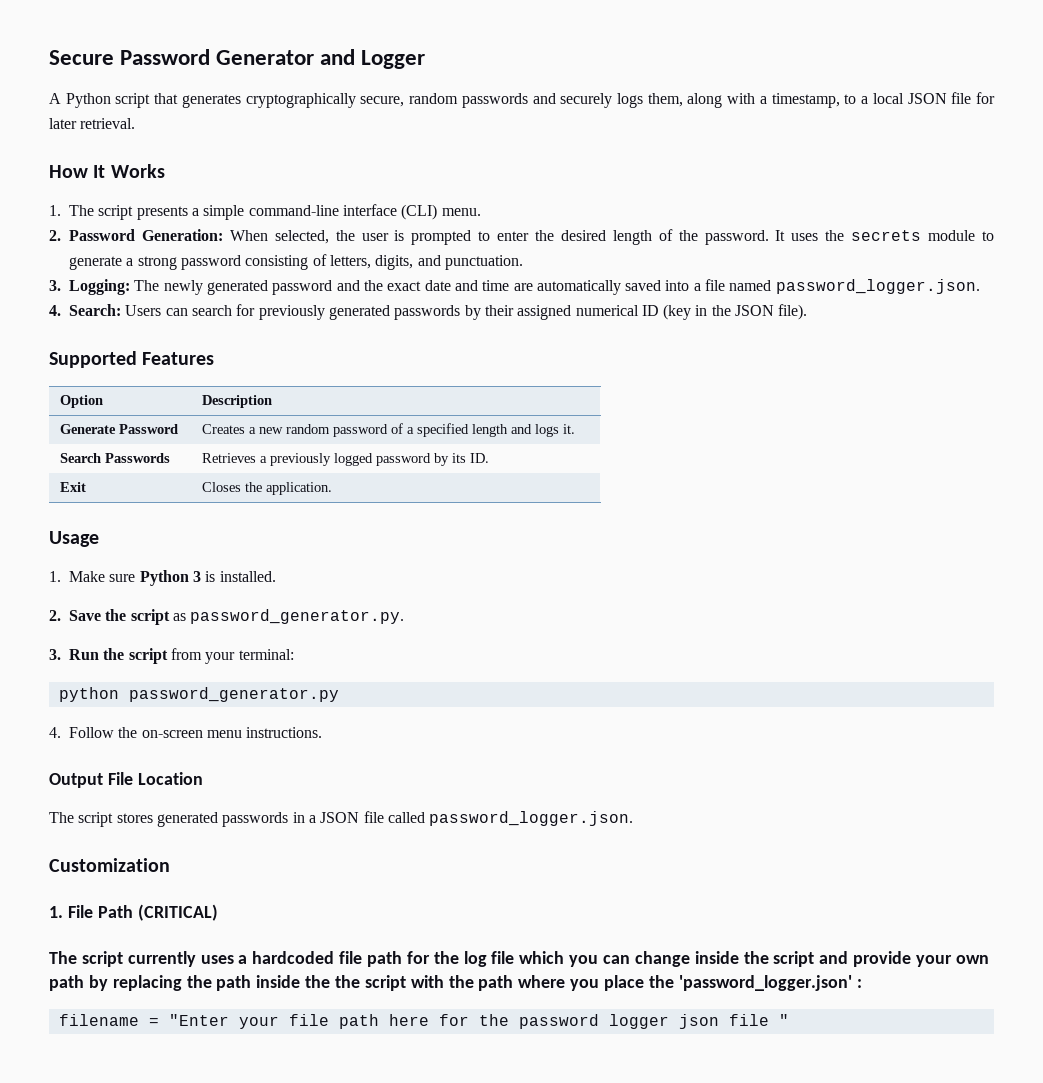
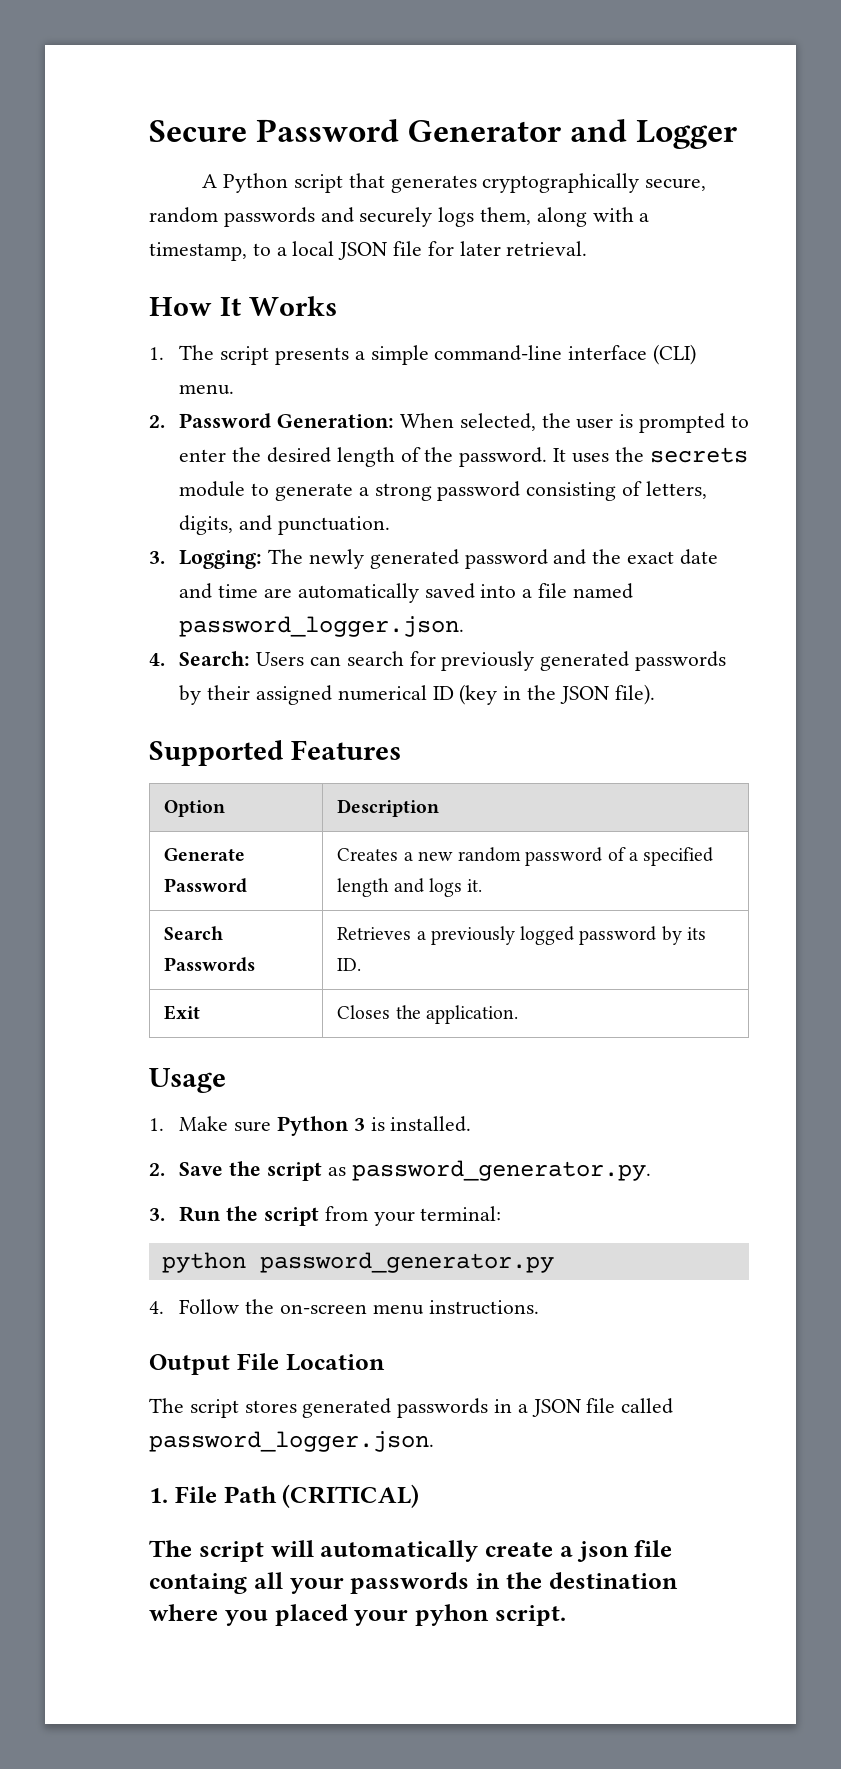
[49,858,170,872] // Customization -> (434, 1441) none
[127,951,989,967] [49,975,862,991] [58,1014,789,1029] currently uses a hardcoded file path for the log file which you can change inside the script and provide your own path by replacing the path inside the the script with the path where you place the 'password_logger.json' : // filename = "Enter your file path here for the password logger json file " -> [270,1540,673,1562] [149,1572,678,1594] [149,1604,566,1626] will automatically create a json file containg all your passwords in the destination where you placed your pyhon script.

